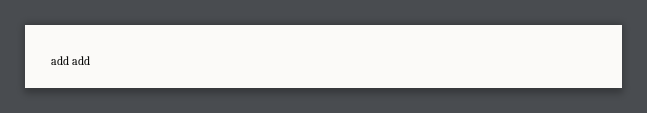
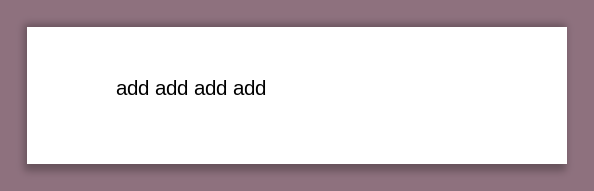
[51,56,91,65] add add -> [116,80,266,95] add add add add

